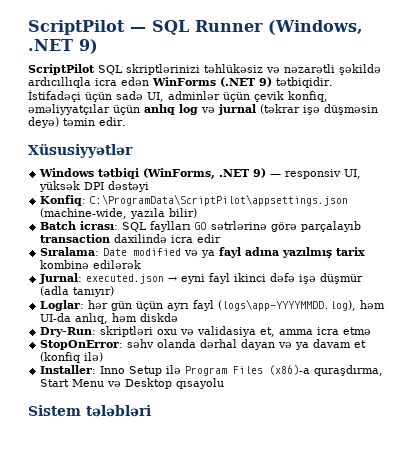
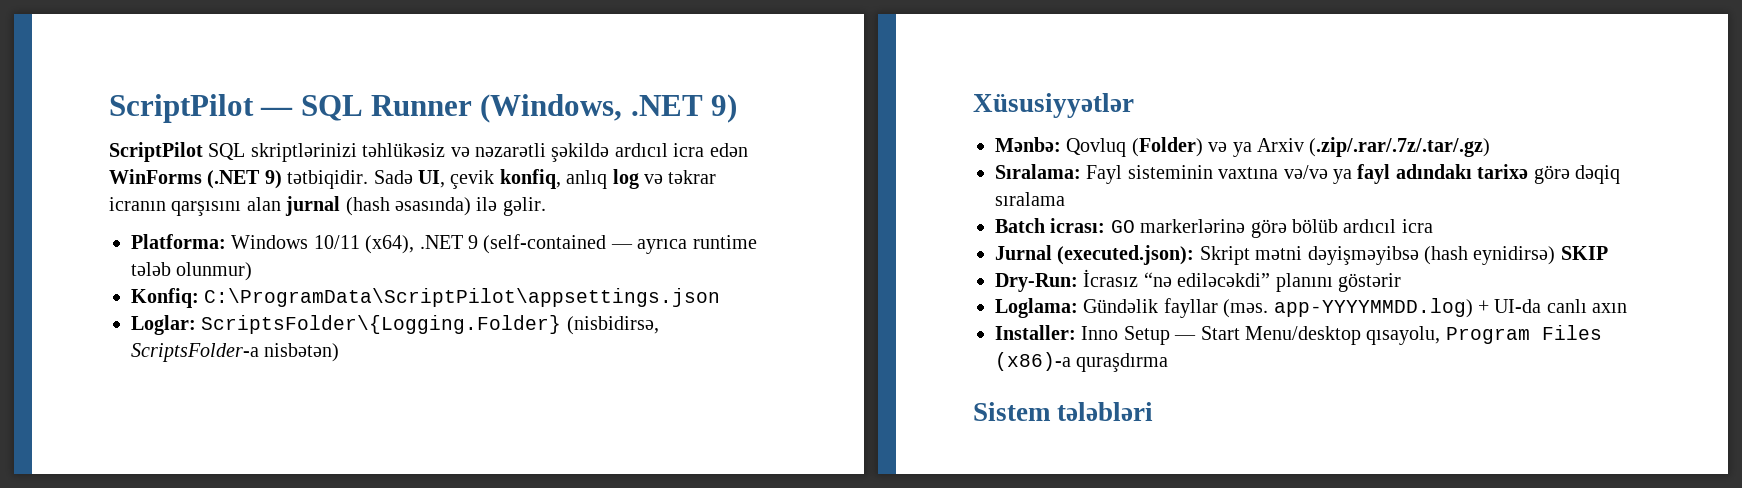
[28,77,91,88] ardıcıllıqla -> [614,143,668,157] ardıcıl
[28,90,328,102] [28,104,378,115] [28,117,126,128] [28,144,133,158] [39,168,362,179] [39,181,150,192] [40,194,349,206] [40,208,198,219] [40,221,362,232] [40,234,222,244] [40,247,366,258] [40,260,142,270] [39,273,364,284] [40,286,115,297] [40,299,386,311] [40,313,179,324] [40,326,372,337] [40,339,367,350] [40,352,104,363] [40,365,384,376] [40,378,225,389] İstifadəçi üçün sadə UI, adminlər üçün çevik konfiq, əməliyyatçılar üçün anlıq log və jurnal (təkrar işə düşməsin deyə) təmin edir. // Xüsusiyyətlər // Windows tətbiqi (WinForms, .NET 9) — responsiv UI, yüksək DPI dəstəyi // Konfiq: C:\ProgramData\ScriptPilot\appsettings.json (machine‑wide, yazıla bilir) // Batch icrası: SQL faylları GO sətrlərinə görə parçalayıb transaction daxilində icra edir // Sıralama: Date modified və ya fayl adına yazılmış tarix kombinə edilərək // Jurnal: executed.json → eyni fayl ikinci dəfə işə düşmür (adla tanıyır) // Loglar: hər gün üçün ayrı fayl (logs\app-YYYYMMDD.log), həm UI‑da anlıq, həm diskdə // Dry‑Run: skriptləri oxu və validasiya et, amma icra etmə // StopOnError: səhv olanda dərhal dayan və ya davam et (konfiq ilə) // Installer: Inno Setup ilə Program Files (x86)-a quraşdırma, Start Menu və Desktop qısayolu -> [373,169,717,189] [109,196,546,216] [131,234,757,254] [131,262,253,281] [131,288,721,308] [131,315,659,335] [131,343,340,362] [973,93,1134,118] [995,137,1491,157] [995,164,1620,184] [995,192,1065,206] [995,218,1433,238] [995,245,1608,265] [995,269,1401,292] [995,298,1628,318] [995,325,1602,345] [995,352,1169,372] Sadə UI, çevik konfiq, anlıq log və təkrar icranın qarşısını alan jurnal (hash əsasında) ilə gəlir. // Platforma: Windows 10/11 (x64), .NET 9 (self-contained — ayrıca runtime tələb olunmur) // Konfiq: C:\ProgramData\ScriptPilot\appsettings.json // Loglar: ScriptsFolder\{Logging.Folder} (nisbidirsə, ScriptsFolder-a nisbətən) // Xüsusiyyətlər // Mənbə: Qovluq (Folder) və ya Arxiv (.zip/.rar/.7z/.tar/.gz) // Sıralama: Fayl sisteminin vaxtına və/və ya fayl adındakı tarixə görə dəqiq sıralama // Batch icrası: GO markerlərinə görə bölüb ardıcıl icra // Jurnal (executed.json): Skript mətni dəyişməyibsə (hash eynidirsə) SKIP // Dry-Run: İcrasız “nə ediləcəkdi” planını göstərir // Loglama: Gündəlik fayllar (məs. app-YYYYMMDD.log) + UI-da canlı axın // Installer: Inno Setup — Start Menu/desktop qısayolu, Program Files (x86)-a quraşdırma

